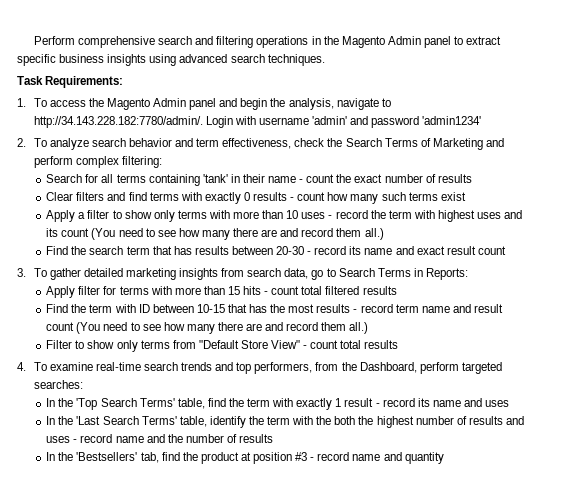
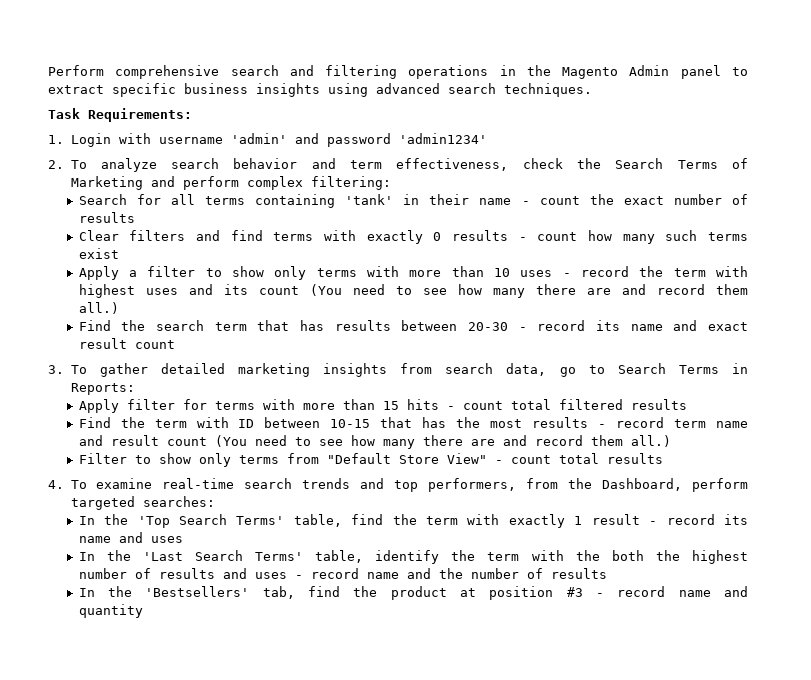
[33,98,391,110] [33,116,203,128] To access the Magento Admin panel and begin the analysis, navigate to http://34.143.228.182:7780/admin/. -> (64, 139) none

